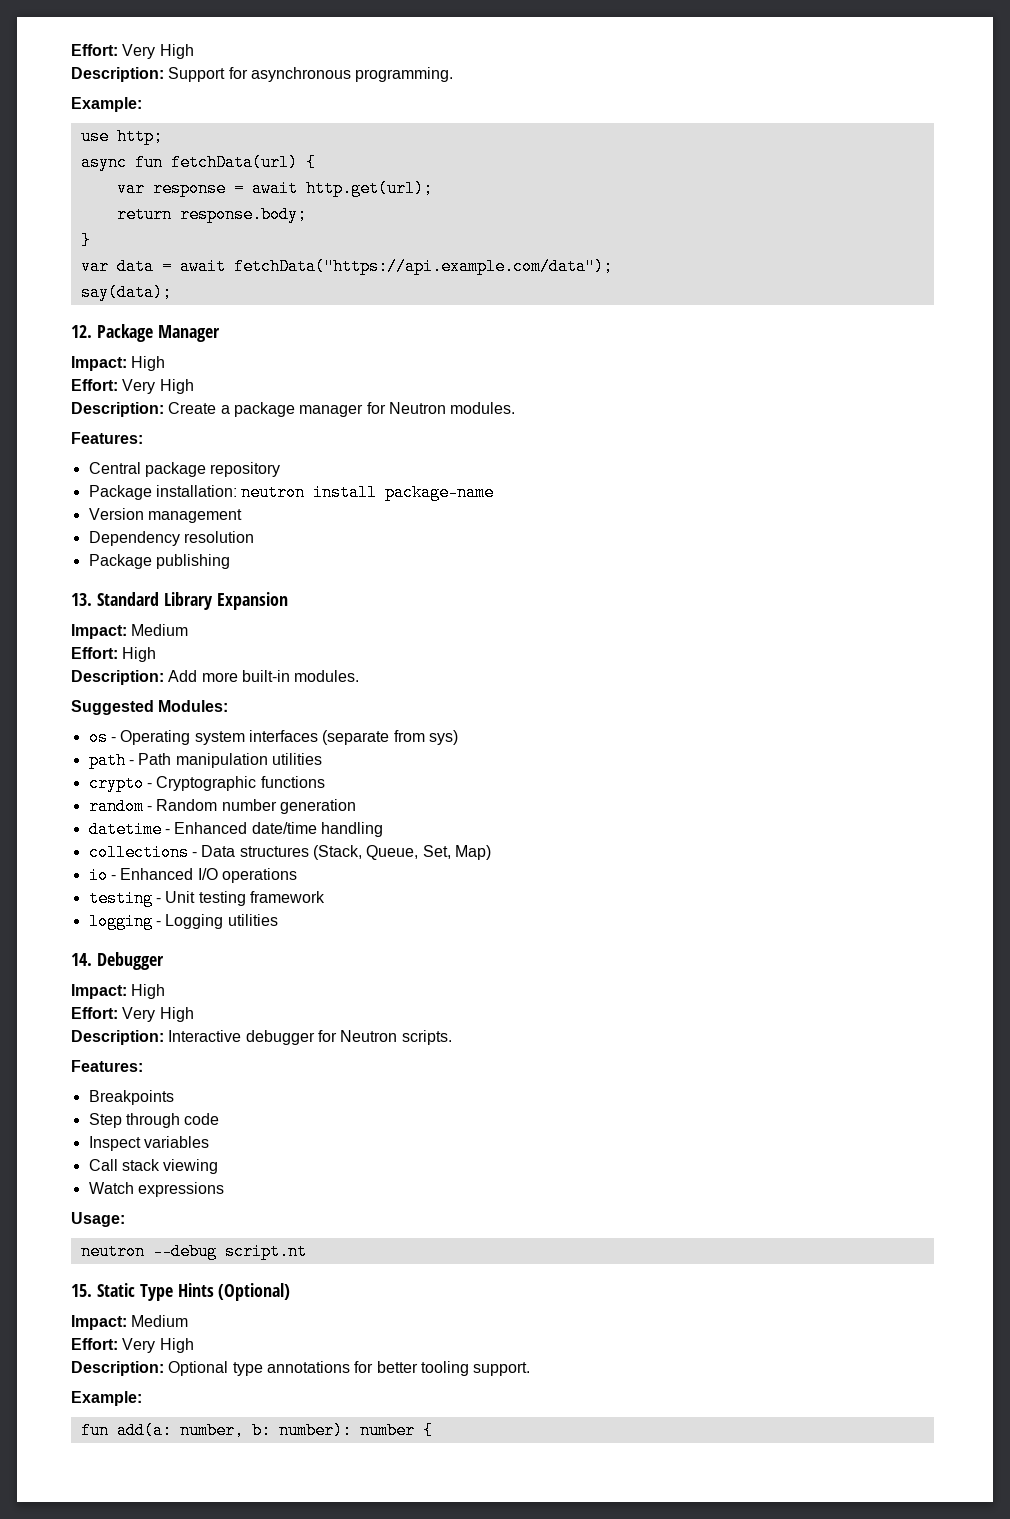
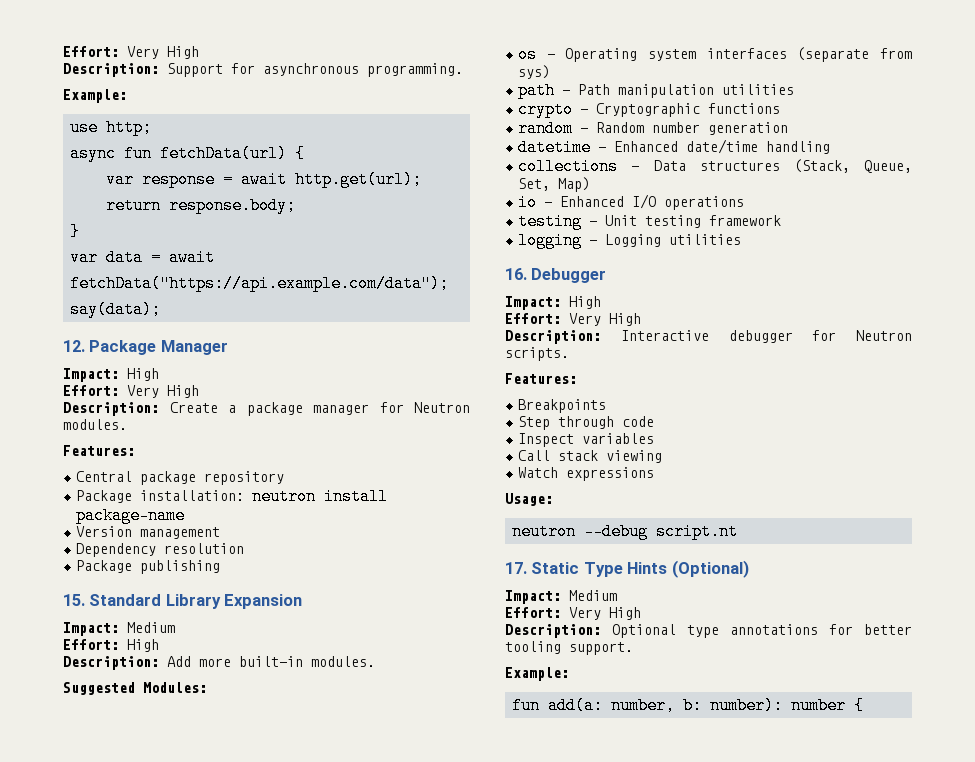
[71,593,92,606] 13. -> [63,594,85,606] 15.
[71,953,92,966] 14. -> [505,268,527,280] 16.
[71,1284,92,1297] 15. -> [505,562,527,574] 17.

